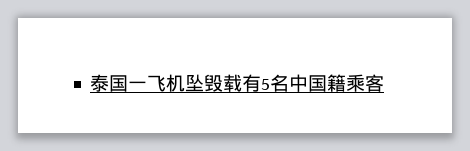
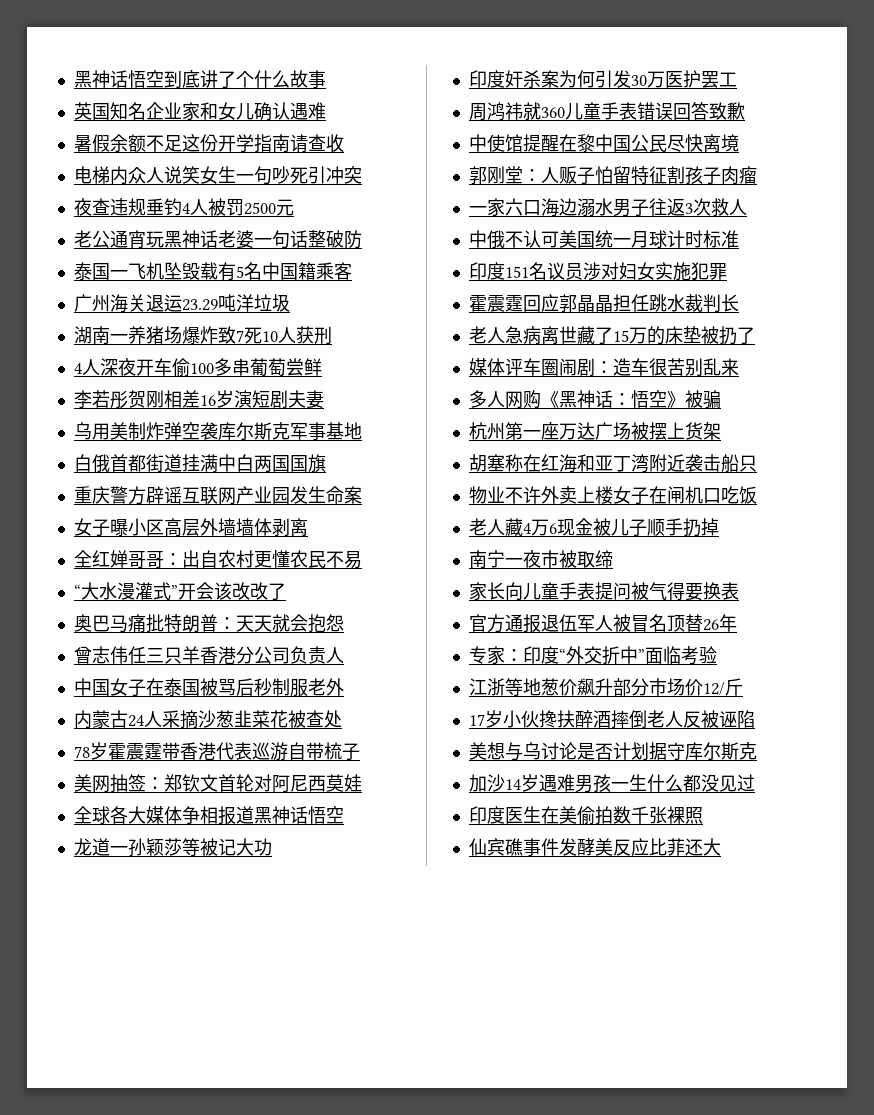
(90, 83) none -> [73,70,326,88] [73,102,326,121] [73,134,344,153] [73,166,362,185] [73,198,294,216] [73,230,362,249] 黑神话悟空到底讲了个什么故事 // 英国知名企业家和女儿确认遇难 // 暑假余额不足这份开学指南请查收 // 电梯内众人说笑女生一句吵死引冲突 // 夜查违规垂钓4人被罚2500元 // 老公通宵玩黑神话老婆一句话整破防 //
(385, 83) none -> [73,294,290,313] [73,326,332,345] [73,358,322,377] [73,390,324,409] [73,422,362,440] [73,454,326,473] [73,486,362,505] [73,518,308,537] [73,550,362,569] [73,582,286,600] [73,614,344,633] [73,646,344,664] [73,678,344,697] [73,710,342,729] [73,742,360,761] [73,774,362,793] [73,806,344,825] [73,838,272,856] [468,70,737,88] [468,102,745,121] [468,134,739,153] [468,166,757,185] [468,198,747,217] [468,230,739,249] [468,262,727,281] [468,294,739,312] [468,326,755,345] [468,358,739,377] [468,390,721,409] [468,422,721,440] [468,454,757,473] [468,486,757,505] [468,518,719,537] [468,550,613,568] [468,582,739,601] [468,614,737,633] [468,646,717,665] [468,678,743,696] [468,710,755,729] [468,742,757,761] [468,774,755,793] [468,806,703,825] [468,838,721,856] // 广州海关退运23.29吨洋垃圾 // 湖南一养猪场爆炸致7死10人获刑 // 4人深夜开车偷100多串葡萄尝鲜 // 李若彤贺刚相差16岁演短剧夫妻 // 乌用美制炸弹空袭库尔斯克军事基地 // 白俄首都街道挂满中白两国国旗 // 重庆警方辟谣互联网产业园发生命案 // 女子曝小区高层外墙墙体剥离 // 全红婵哥哥：出自农村更懂农民不易 // “大水漫灌式”开会该改改了 // 奥巴马痛批特朗普：天天就会抱怨 // 曾志伟任三只羊香港分公司负责人 // 中国女子在泰国被骂后秒制服老外 // 内蒙古24人采摘沙葱韭菜花被查处 // 78岁霍震霆带香港代表巡游自带梳子 // 美网抽签：郑钦文首轮对阿尼西莫娃 // 全球各大媒体争相报道黑神话悟空 // 龙道一孙颖莎等被记大功 // 印度奸杀案为何引发30万医护罢工 // 周鸿祎就360儿童手表错误回答致歉 // 中使馆提醒在黎中国公民尽快离境 // 郭刚堂：人贩子怕留特征割孩子肉瘤 // 一家六口海边溺水男子往返3次救人 // 中俄不认可美国统一月球计时标准 // 印度151名议员涉对妇女实施犯罪 // 霍震霆回应郭晶晶担任跳水裁判长 // 老人急病离世藏了15万的床垫被扔了 // 媒体评车圈闹剧：造车很苦别乱来 // 多人网购《黑神话：悟空》被骗 // 杭州第一座万达广场被摆上货架 // 胡塞称在红海和亚丁湾附近袭击船只 // 物业不许外卖上楼女子在闸机口吃饭 // 老人藏4万6现金被儿子顺手扔掉 // 南宁一夜市被取缔 // 家长向儿童手表提问被气得要换表 // 官方通报退伍军人被冒名顶替26年 // 专家：印度“外交折中”面临考验 // 江浙等地葱价飙升部分市场价12/斤 // 17岁小伙搀扶醉酒摔倒老人反被诬陷 // 美想与乌讨论是否计划据守库尔斯克 // 加沙14岁遇难男孩一生什么都没见过 // 印度医生在美偷拍数千张裸照 // 仙宾礁事件发酵美反应比菲还大

